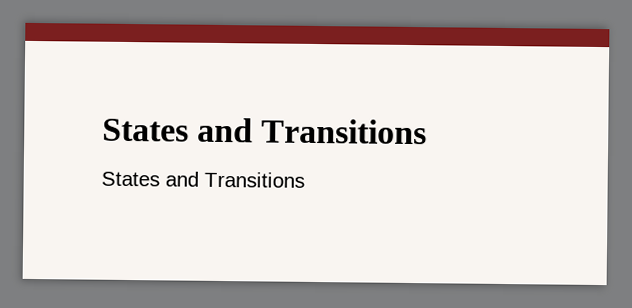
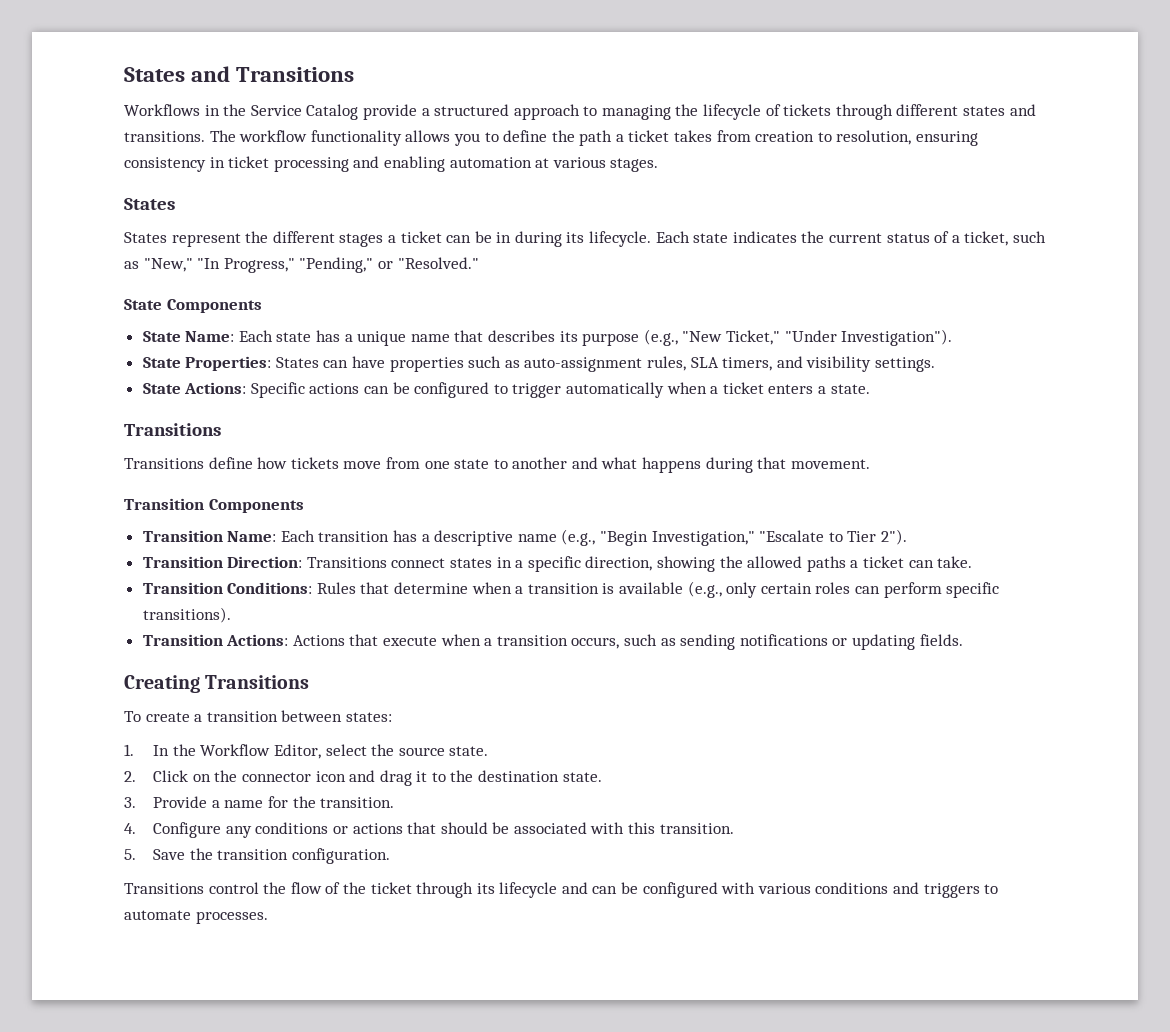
[101,171,305,188] States and Transitions -> [124,104,1036,120] [124,130,979,146] [124,156,659,172] [124,198,175,210] [124,231,1046,247] [124,257,479,273] [124,299,262,313] [142,329,953,346] [142,356,935,372] [142,382,870,398] [124,423,221,436] [124,457,870,473] [124,498,304,513] [142,529,907,546] [142,556,973,572] [142,581,1000,598] [142,607,231,623] [142,634,963,650] [124,675,310,693] [124,710,392,722] [124,744,489,759] [124,770,602,786] [124,796,395,808] [124,822,734,838] [124,848,390,864] [124,882,999,898] [124,910,268,924] Workflows in the Service Catalog provide a structured approach to managing the lifecycle of tickets through different states and transitions. The workflow functionality allows you to define the path a ticket takes from creation to resolution, ensuring consistency in ticket processing and enabling automation at various stages. // States // States represent the different stages a ticket can be in during its lifecycle. Each state indicates the current status of a ticket, such as "New," "In Progress," "Pending," or "Resolved." // State Components // State Name: Each state has a unique name that describes its purpose (e.g., "New Ticket," "Under Investigation"). // State Properties: States can have properties such as auto-assignment rules, SLA timers, and visibility settings. // State Actions: Specific actions can be configured to trigger automatically when a ticket enters a state. // Transitions // Transitions define how tickets move from one state to another and what happens during that movement. // Transition Components // Transition Name: Each transition has a descriptive name (e.g., "Begin Investigation," "Escalate to Tier 2"). // Transition Direction: Transitions connect states in a specific direction, showing the allowed paths a ticket can take. // Transition Conditions: Rules that determine when a transition is available (e.g., only certain roles can perform specific transitions). // Transition Actions: Actions that execute when a transition occurs, such as sending notifications or updating fields. // Creating Transitions // To create a transition between states: // 1. In the Workflow Editor, select the source state. // 2. Click on the connector icon and drag it to the destination state. // 3. Provide a name for the transition. // 4. Configure any conditions or actions that should be associated with this transition. // 5. Save the transition configuration. // Transitions control the flow of the ticket through its lifecycle and can be configured with various conditions and triggers to automate processes.

